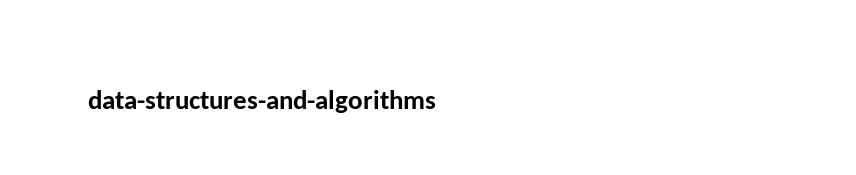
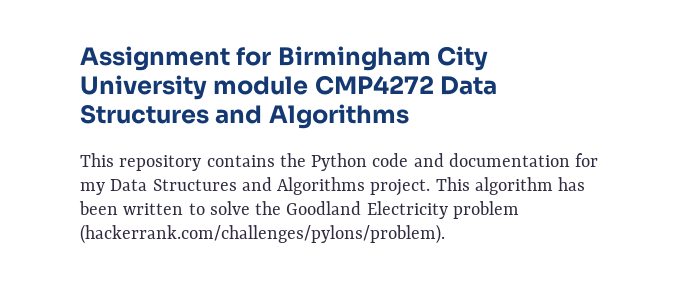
[88,90,436,113] data-structures-and-algorithms -> [80,46,489,71] [80,75,498,100] [80,104,409,129] [80,153,599,171] [80,177,586,196] [79,201,519,219] [80,224,445,244] Assignment for Birmingham City University module CMP4272 Data Structures and Algorithms // This repository contains the Python code and documentation for my Data Structures and Algorithms project. This algorithm has been written to solve the Goodland Electricity problem (hackerrank.com/challenges/pylons/problem).

